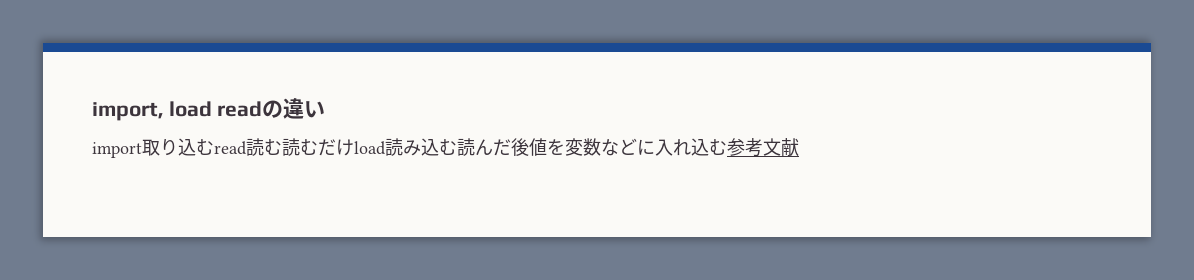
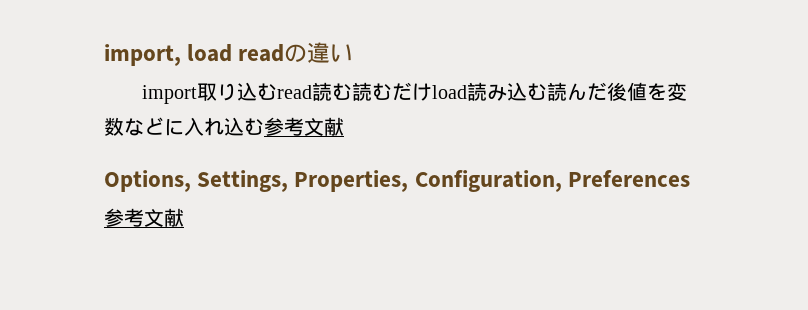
(799, 147) none -> [104,170,690,192] [104,208,184,227] // Options, Settings, Properties, Configuration, Preferences // 参考文献

